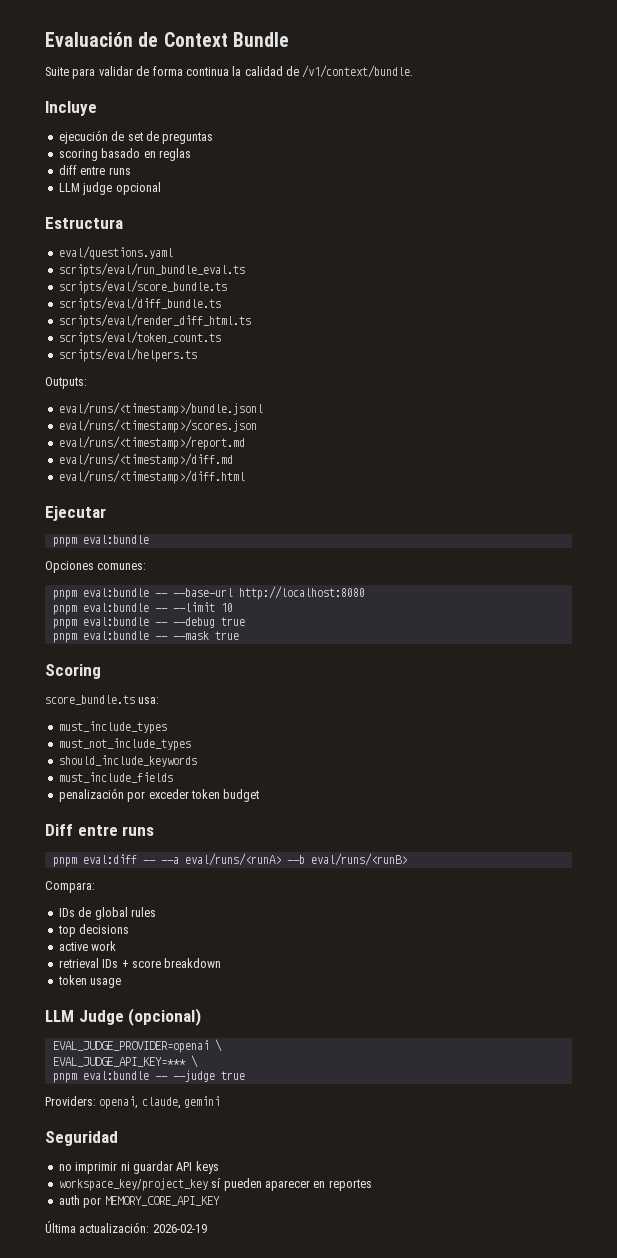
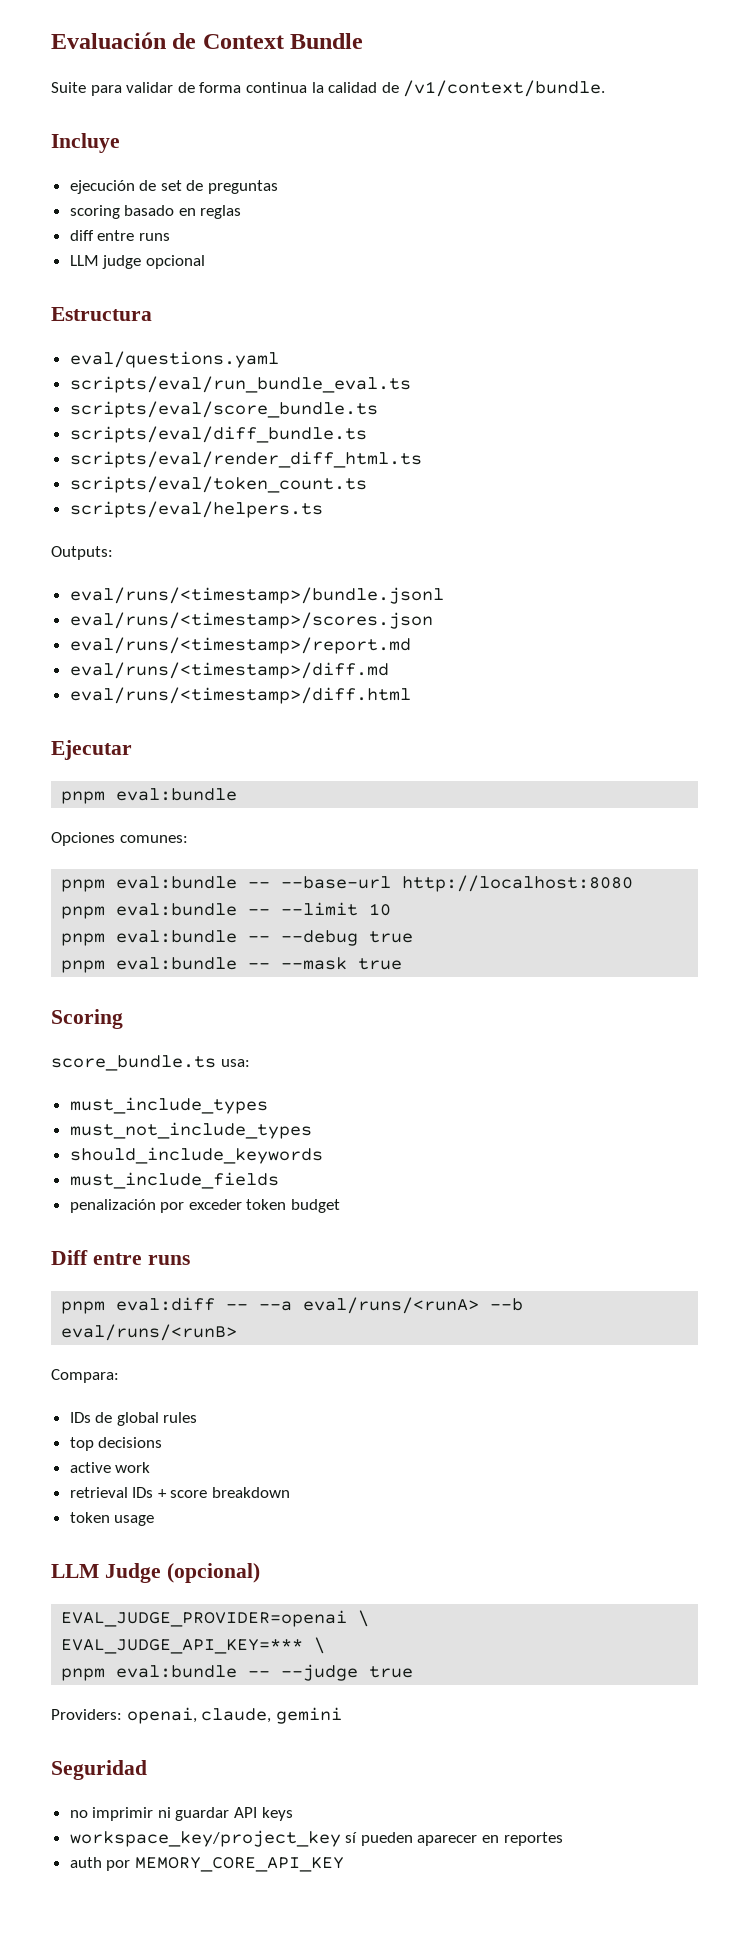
[45,1221,207,1233] // Última actualización: 2026-02-19 -> (344, 1864) none

